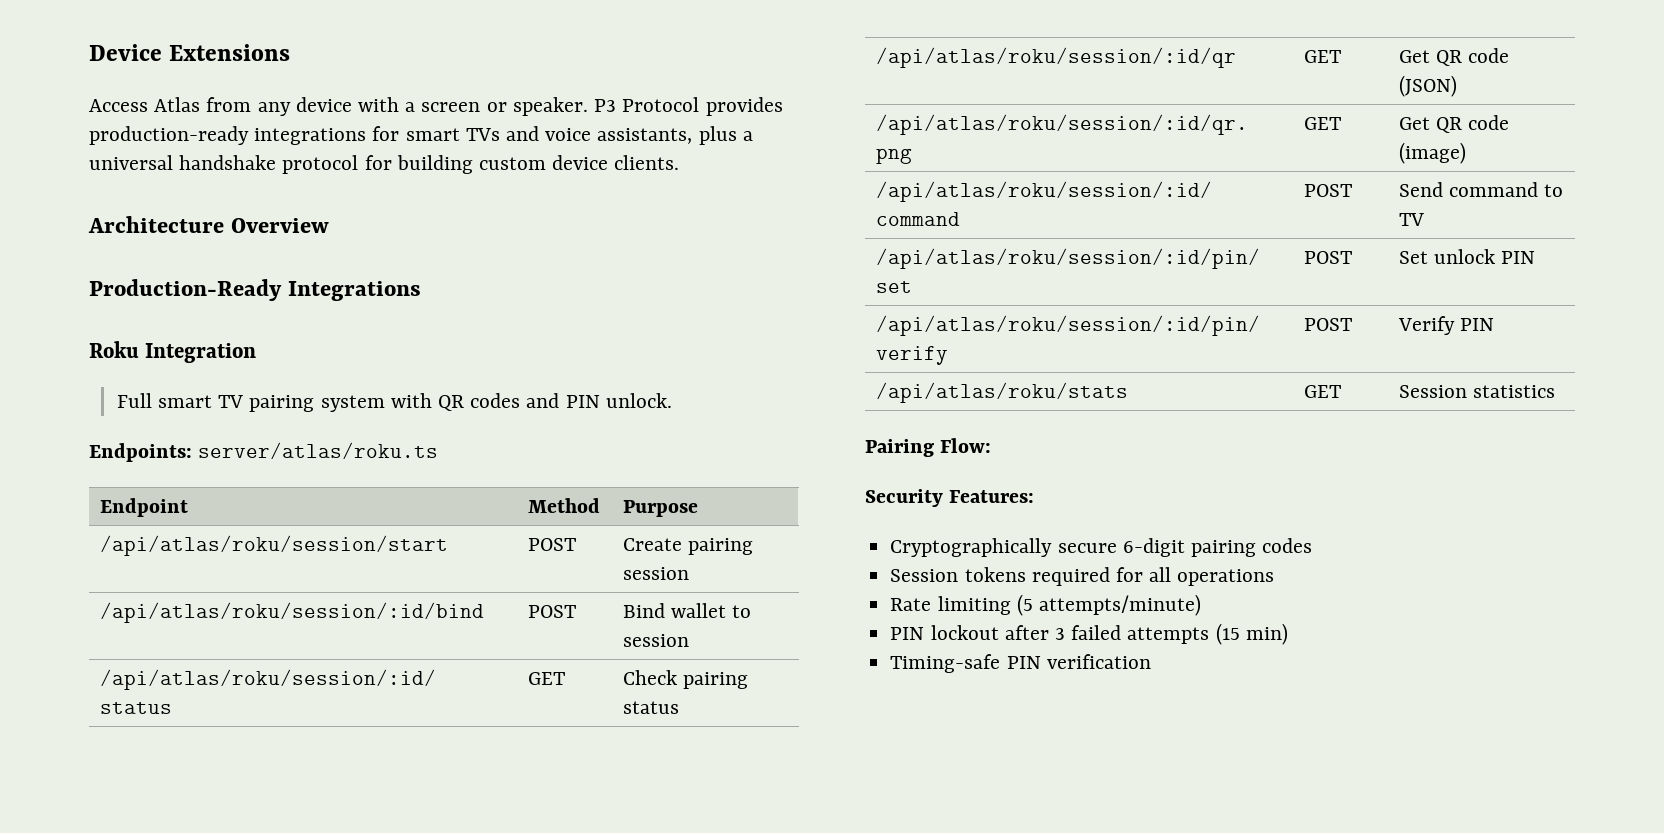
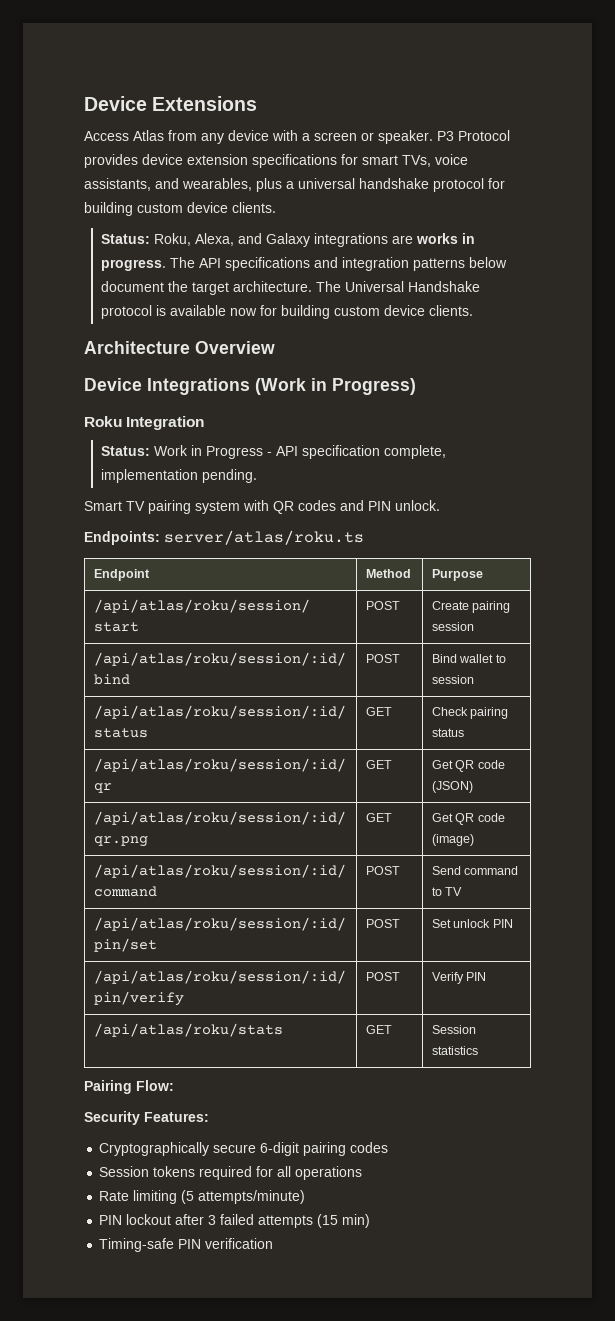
[89,126,693,145] production-ready integrations for smart TVs and voice assistants, -> [142,154,468,168] [84,178,252,191] device extension specifications for smart TVs, voice assistants, and wearables,
(680, 162) none -> [100,233,475,247] [100,257,507,271] [100,281,480,295] [100,305,473,319] // Status: Roku, Alexa, and Galaxy integrations are works in progress. The API specifications and integration patterns below document the target architecture. The Universal Handshake protocol is available now for building custom device clients.
[89,279,282,301] Production-Ready -> [84,378,142,391] Device
(421, 291) none -> [255,378,416,395] (Work in Progress)
[116,393,212,408] Full smart -> [100,445,446,459] [100,469,257,483] [84,501,122,511] Status: Work in Progress - API specification complete, implementation pending. // Smart

